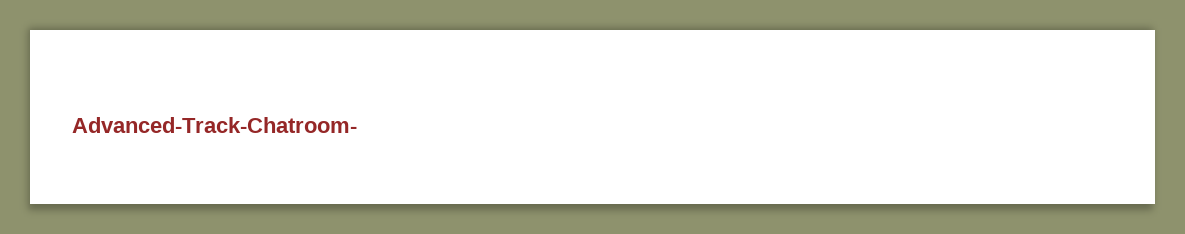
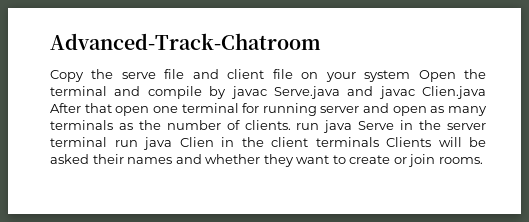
[72,117,357,133] Advanced-Track-Chatroom- -> [50,33,321,50] [50,69,486,82] [50,86,486,99] [50,103,487,116] [50,120,487,133] [50,137,486,150] [50,154,483,167] Advanced-Track-Chatroom // Copy the serve file and client file on your system Open the terminal and compile by javac Serve.java and javac Clien.java After that open one terminal for running server and open as many terminals as the number of clients. run java Serve in the server terminal run java Clien in the client terminals Clients will be asked their names and whether they want to create or join rooms.

